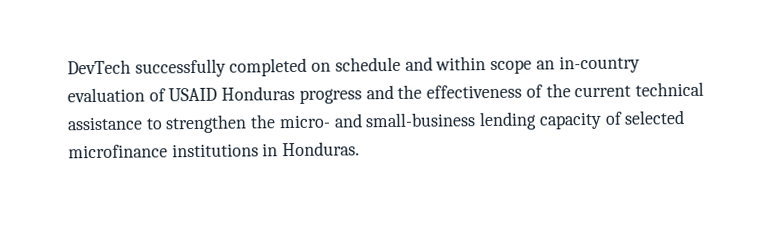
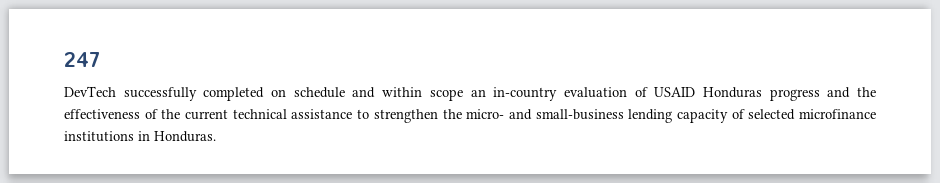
(67, 67) none -> [64,52,100,67] 247 //

